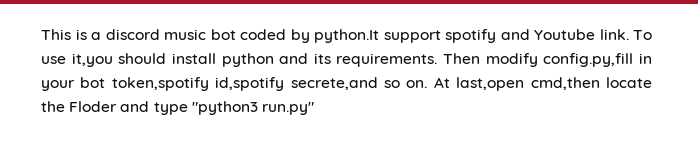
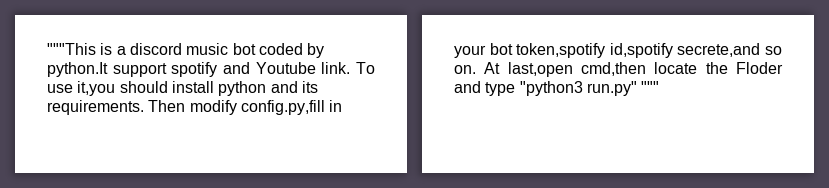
[41,29,71,40] This -> [47,43,96,55] """This
(314, 108) none -> [641,81,660,93] """

